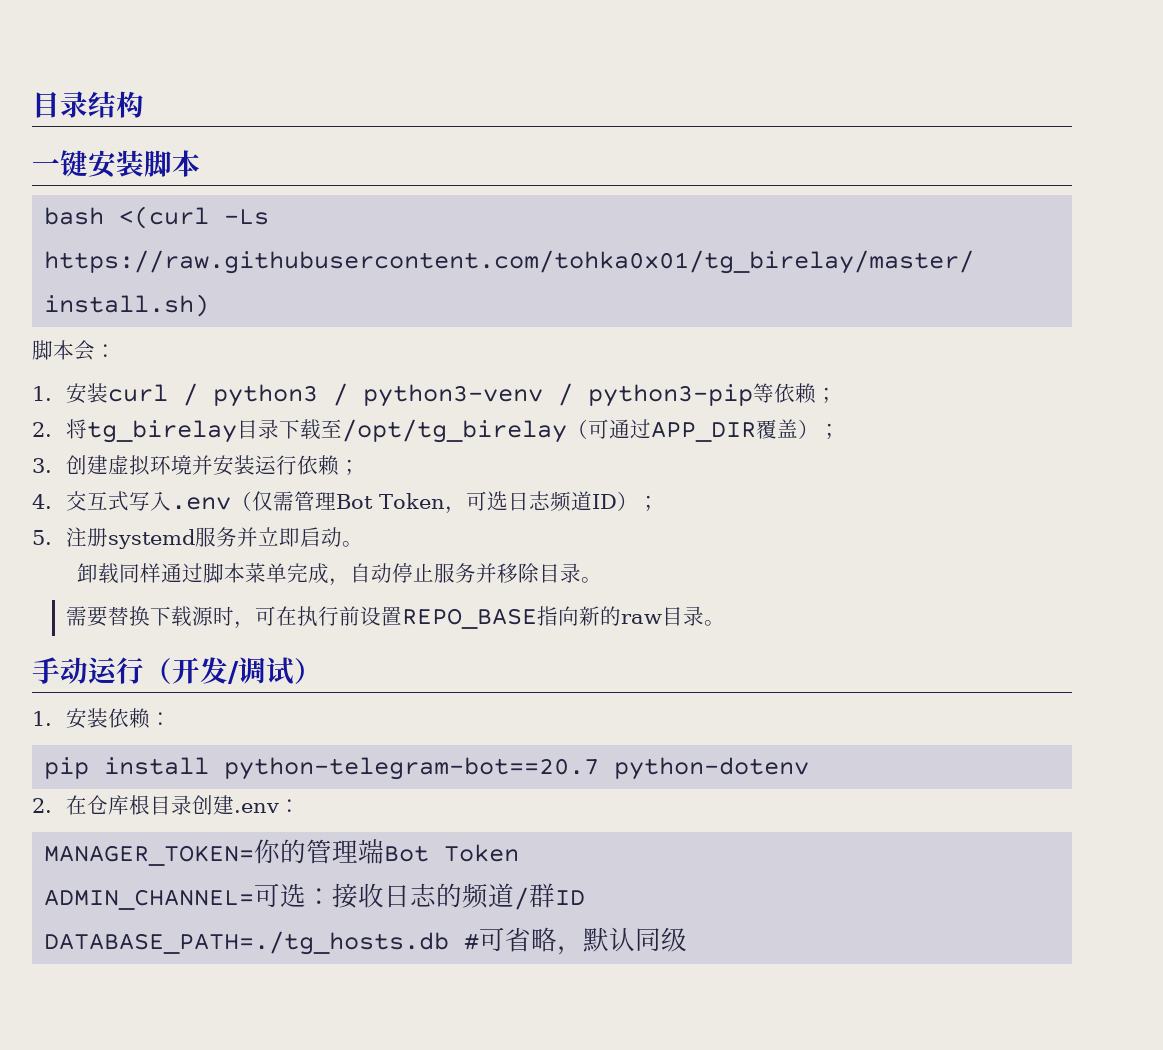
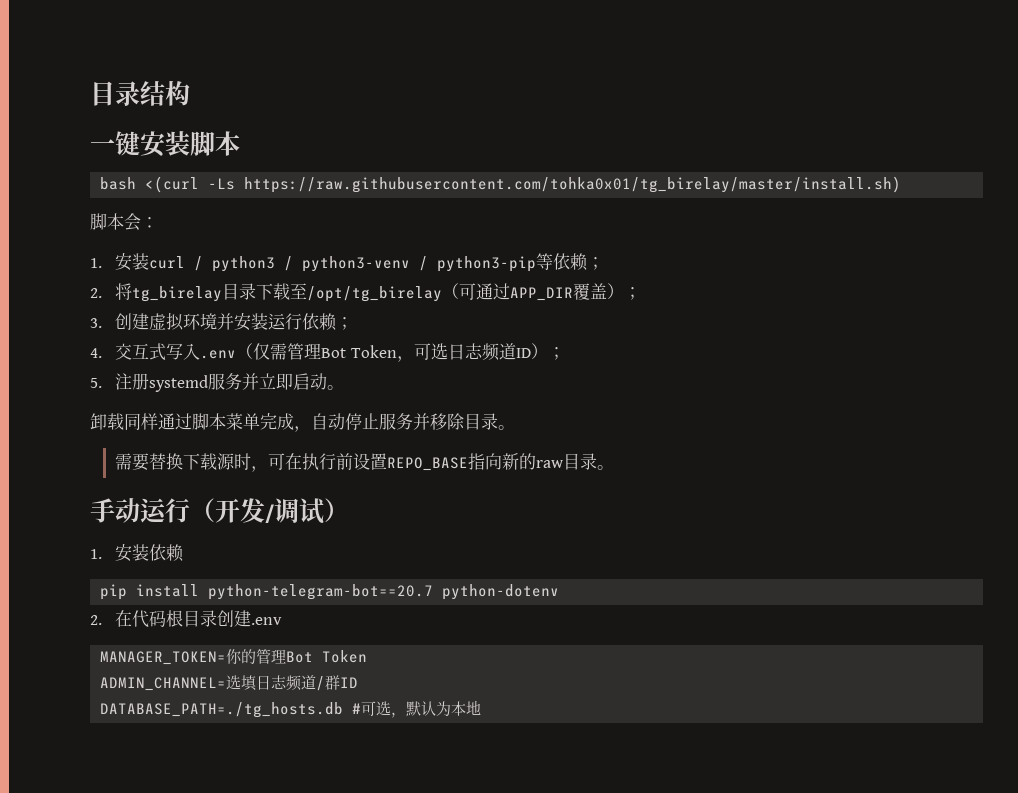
[150,712,172,726] ： -> (185, 553) none
[87,795,130,815] 仓库 -> [132,610,167,628] 代码
[279,799,301,813] ： -> (283, 621) none
[358,839,385,864] 端 -> (287, 656) none
[254,883,463,908] 可选：接收日志的 -> [226,675,288,691] 选填日志
[505,927,688,955] 省略，默认同级 -> [376,700,482,718] 选，默认为本地

